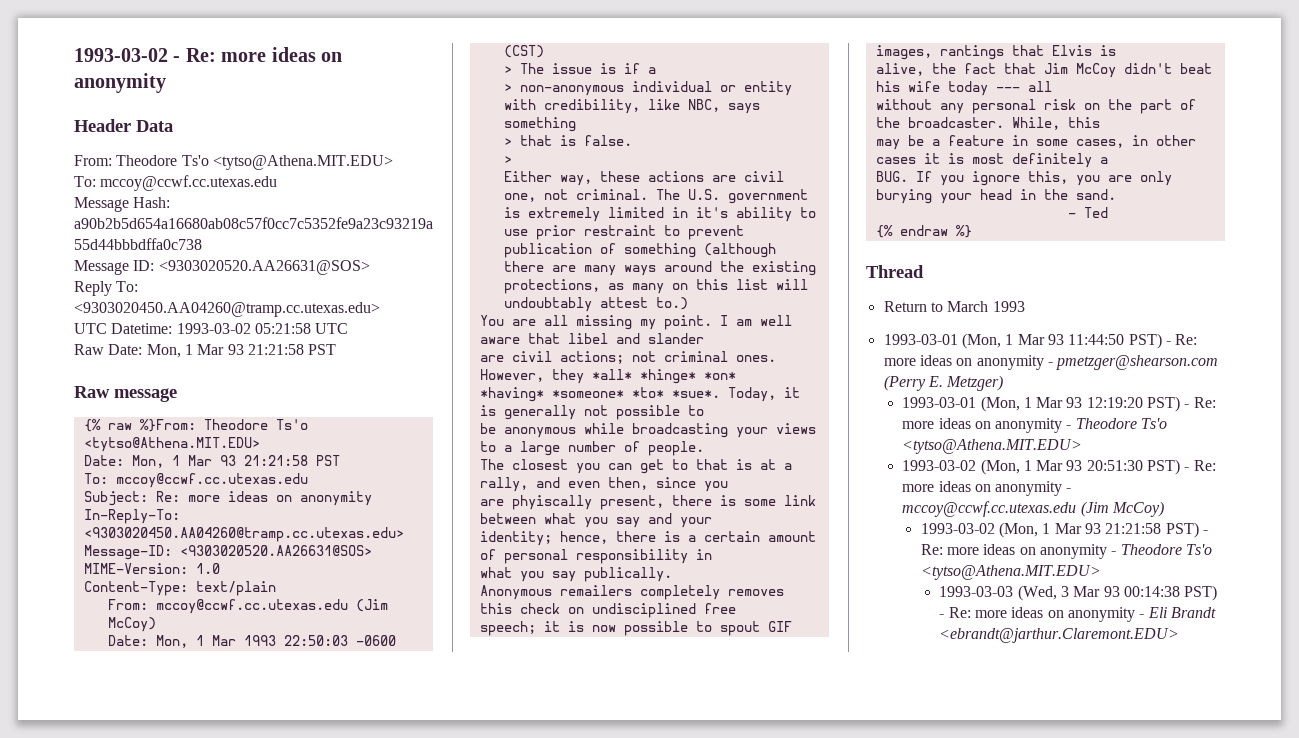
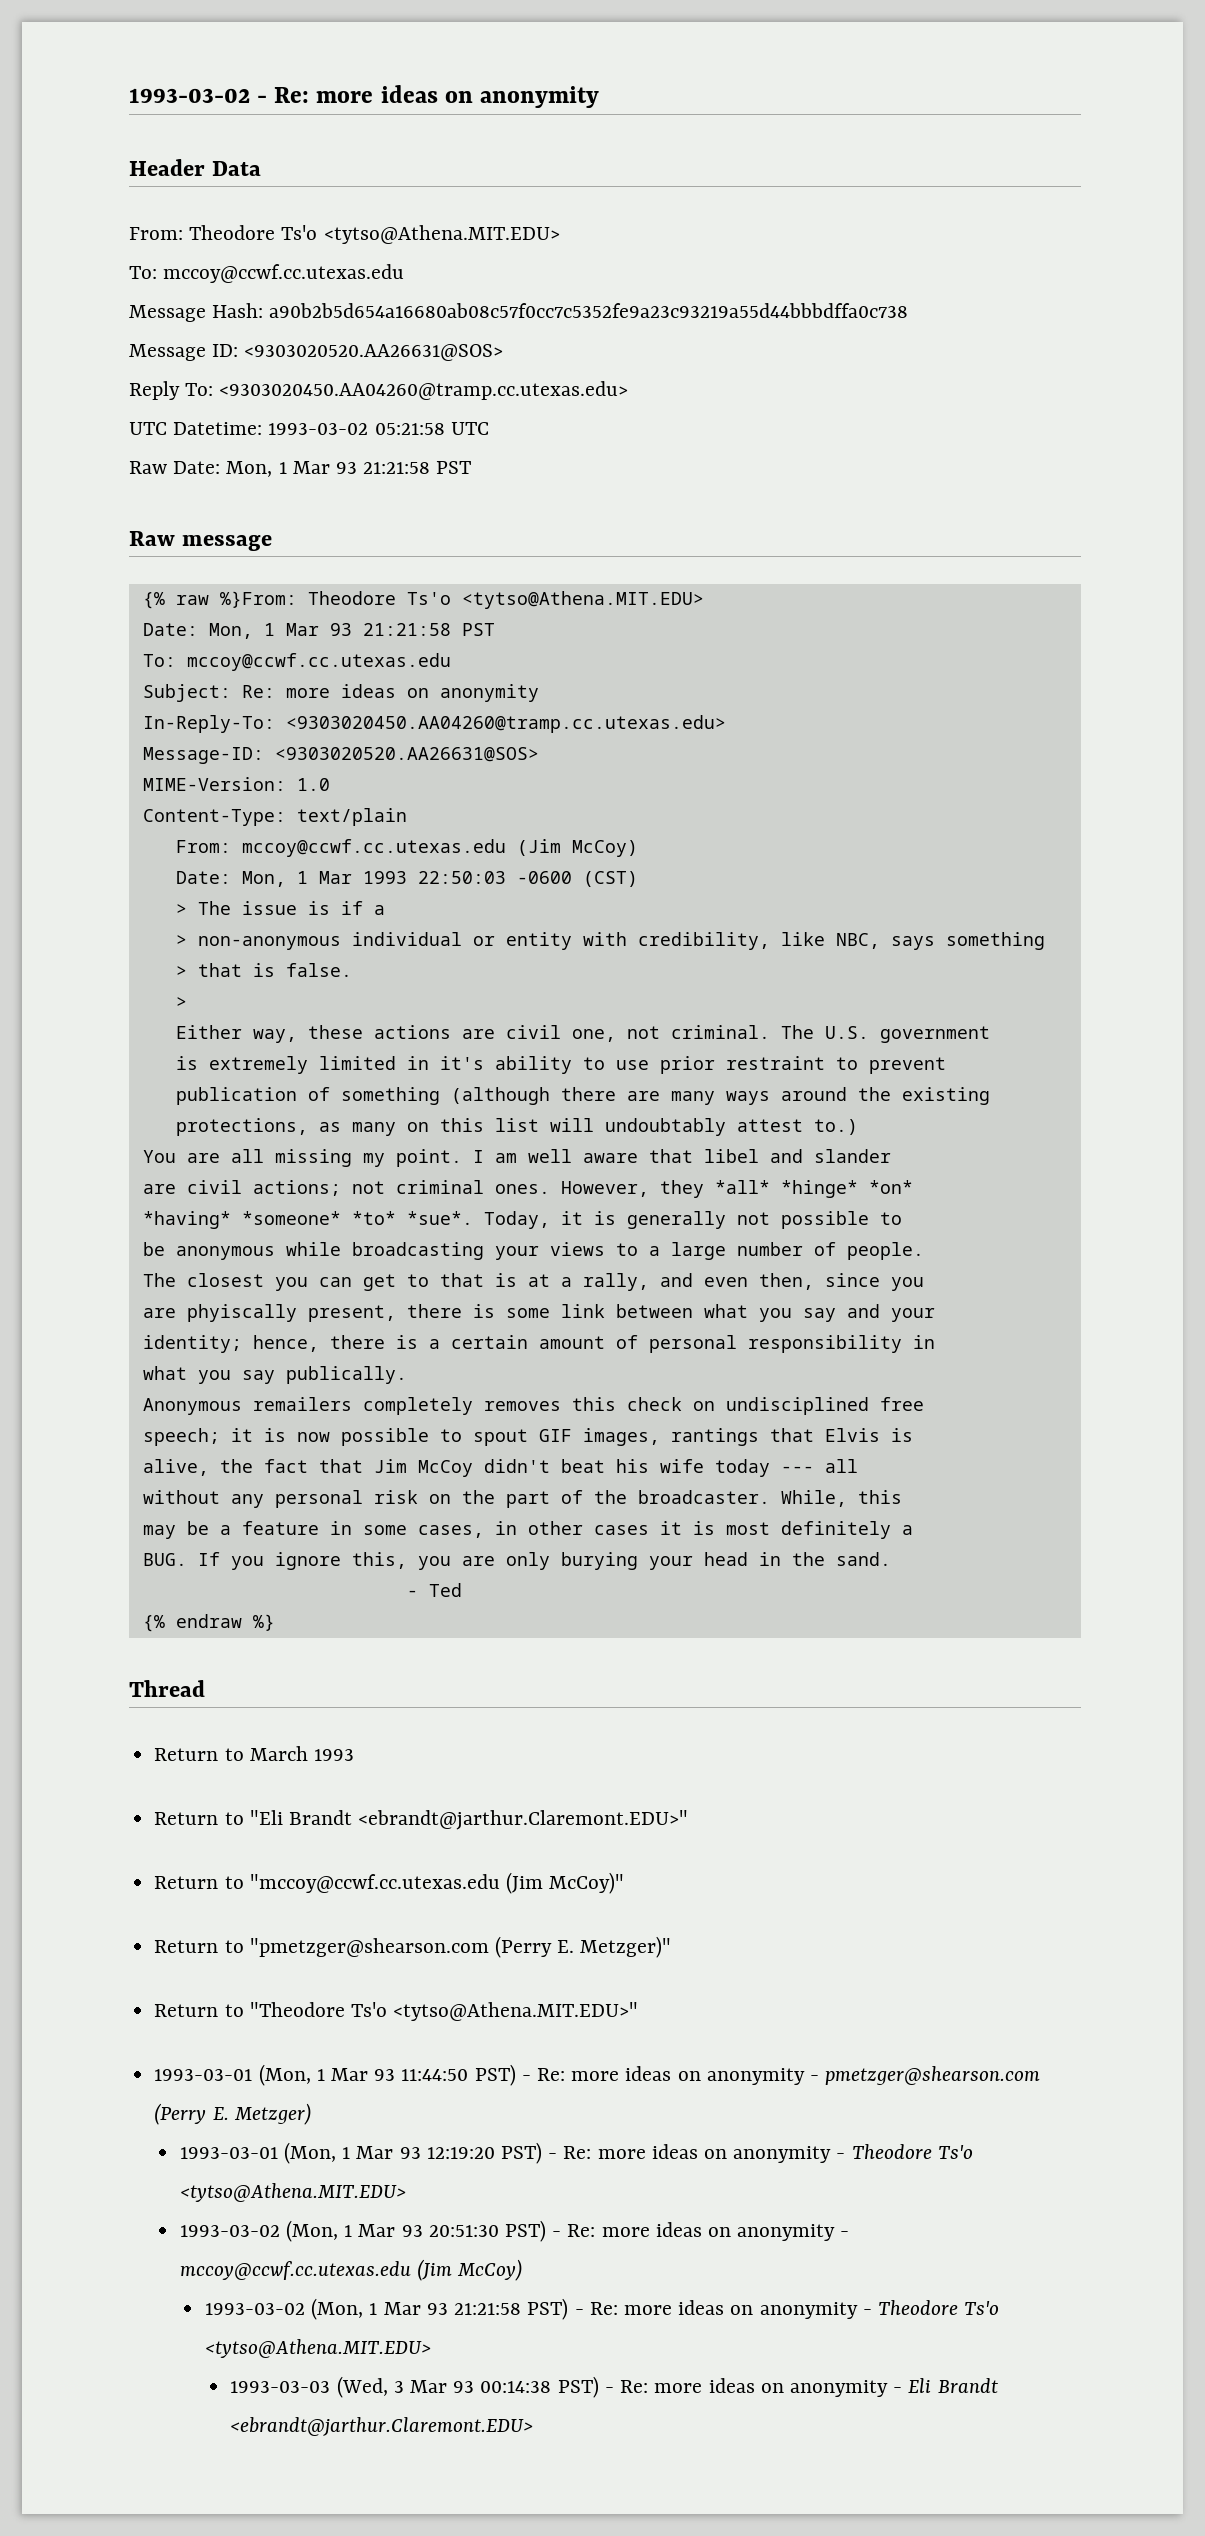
(1025, 306) none -> [154,1810,689,1830] [154,1872,625,1894] [154,1936,672,1958] [154,2002,639,2021] // Return to "Eli Brandt <ebrandt@jarthur.Claremont.EDU>" // Return to "mccoy@ccwf.cc.utexas.edu (Jim McCoy)" // Return to "pmetzger@shearson.com (Perry E. Metzger)" // Return to "Theodore Ts'o <tytso@Athena.MIT.EDU>"

